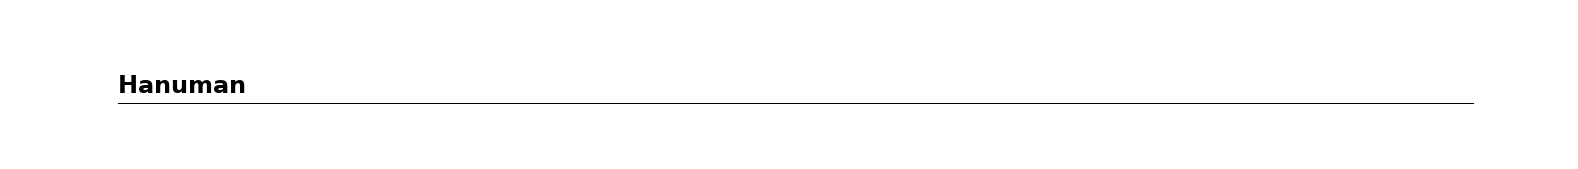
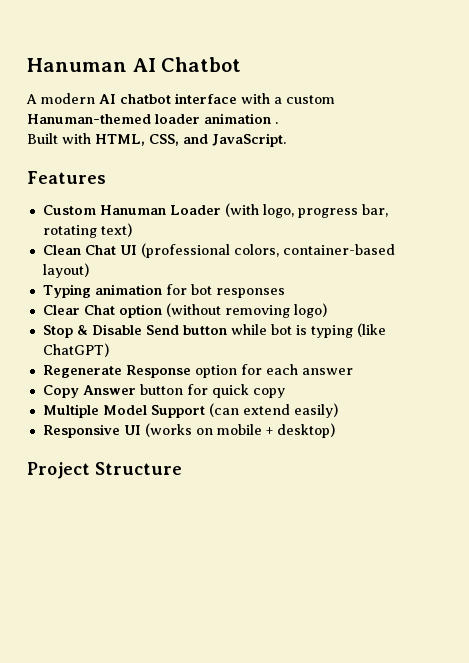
[118,75,246,93] Hanuman -> [27,57,242,72] [26,93,335,104] [27,113,278,124] [27,133,286,147] [27,171,106,184] [42,203,388,218] [42,223,132,238] [42,243,395,258] [42,263,89,278] [42,284,285,298] [42,303,327,318] [42,323,386,338] [42,343,109,357] [42,364,353,378] [42,384,285,398] [42,403,338,418] [42,423,335,438] [27,462,182,479] Hanuman AI Chatbot // A modern AI chatbot interface with a custom Hanuman-themed loader animation . // Built with HTML, CSS, and JavaScript. // Features // Custom Hanuman Loader (with logo, progress bar, rotating text) // Clean Chat UI (professional colors, container-based layout) // Typing animation for bot responses // Clear Chat option (without removing logo) // Stop & Disable Send button while bot is typing (like ChatGPT) // Regenerate Response option for each answer // Copy Answer button for quick copy // Multiple Model Support (can extend easily) // Responsive UI (works on mobile + desktop) // Project Structure

